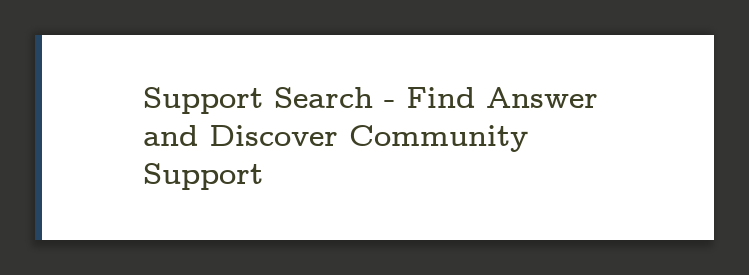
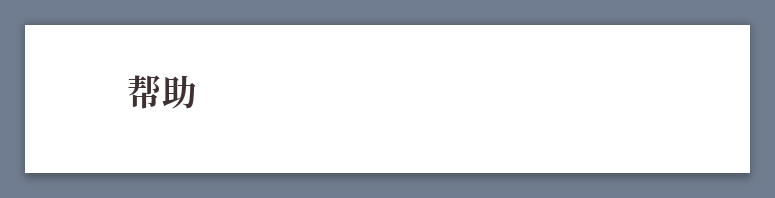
[143,87,598,114] [143,125,528,152] [143,163,263,190] Support Search - Find Answer and Discover Community Support -> [127,75,197,109] 帮助

